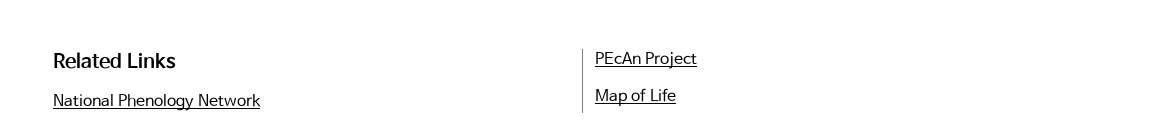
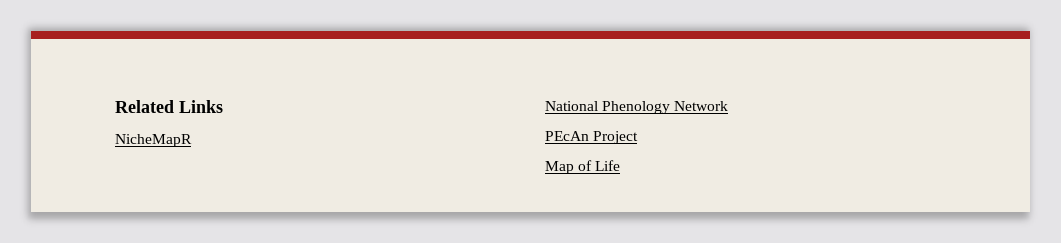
(177, 61) none -> [115,134,192,147] // NicheMapR

